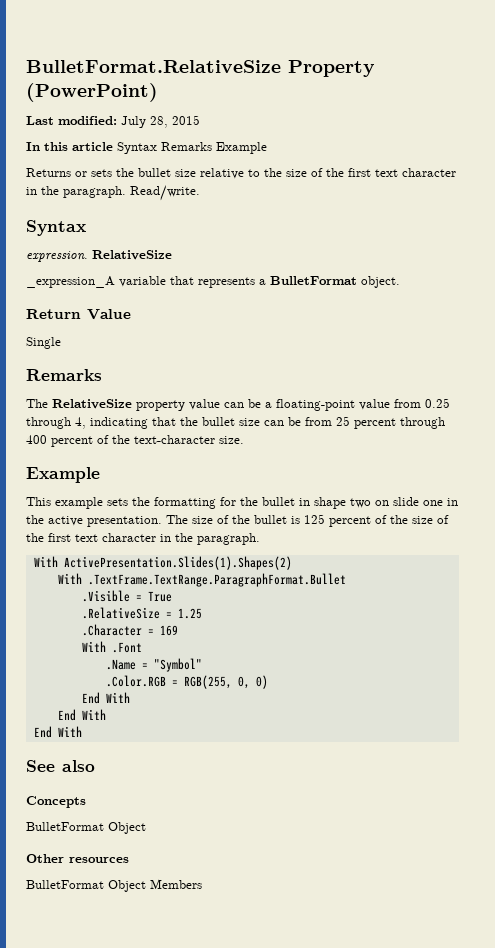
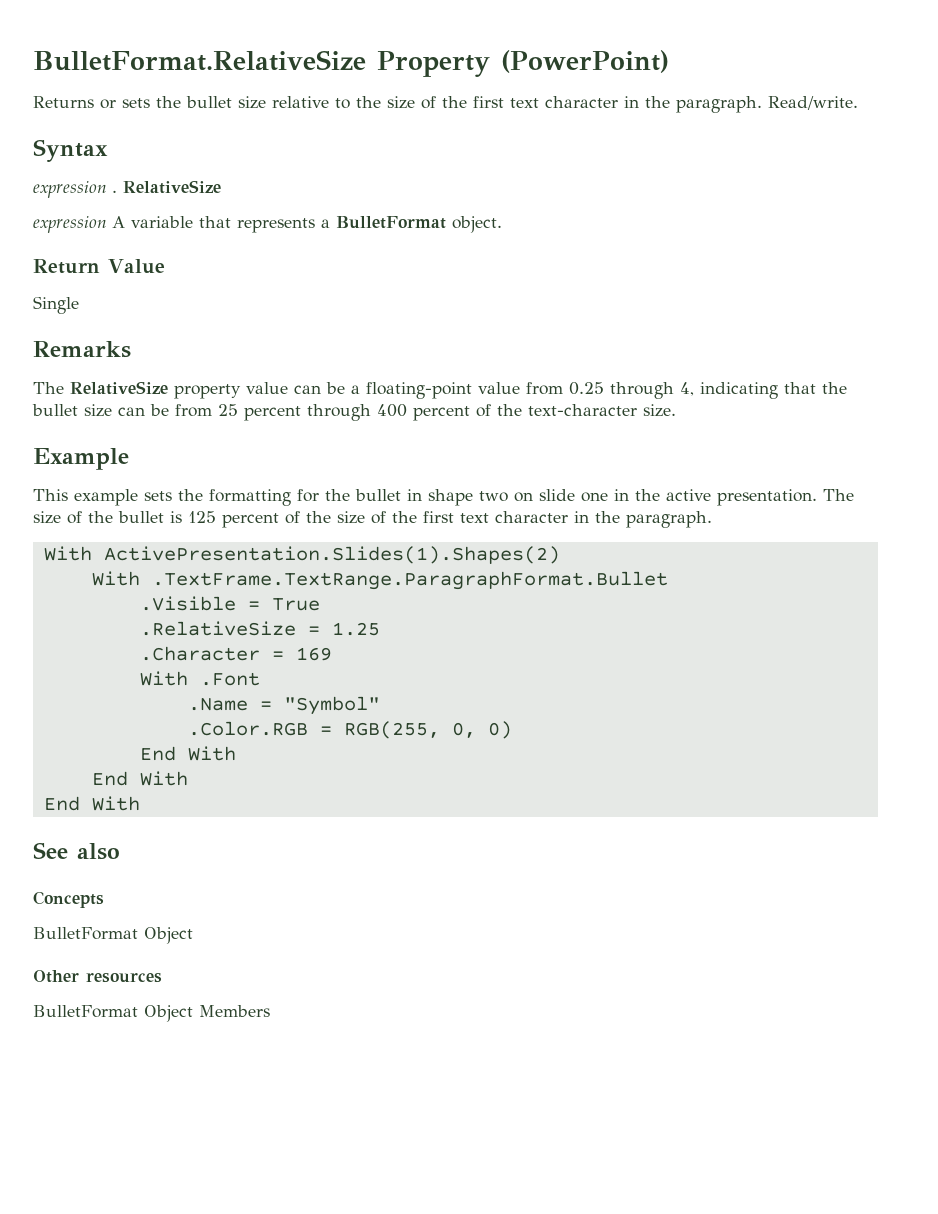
[26,115,200,128] [26,142,267,154] // Last modified: July 28, 2015 // In this article Syntax Remarks Example -> (669, 61) none
[26,251,88,262] expression. -> [33,181,117,198] expression .
[26,276,115,288] _expression_A -> [33,216,125,233] expression A

